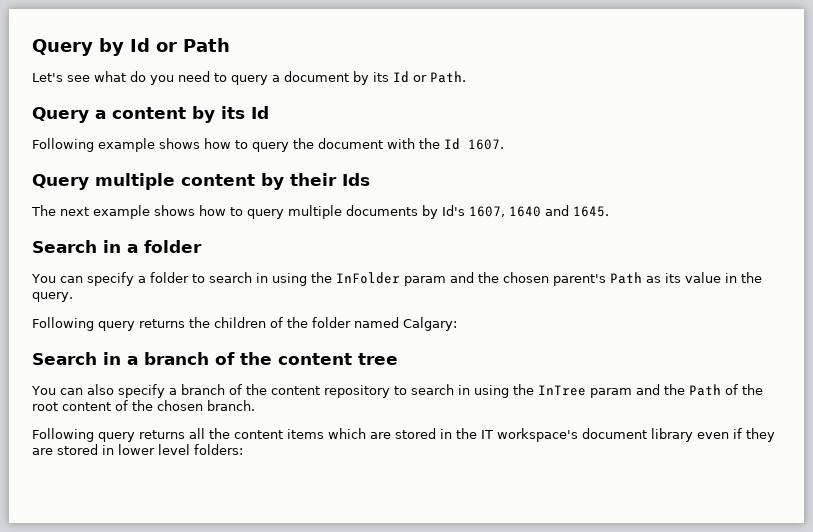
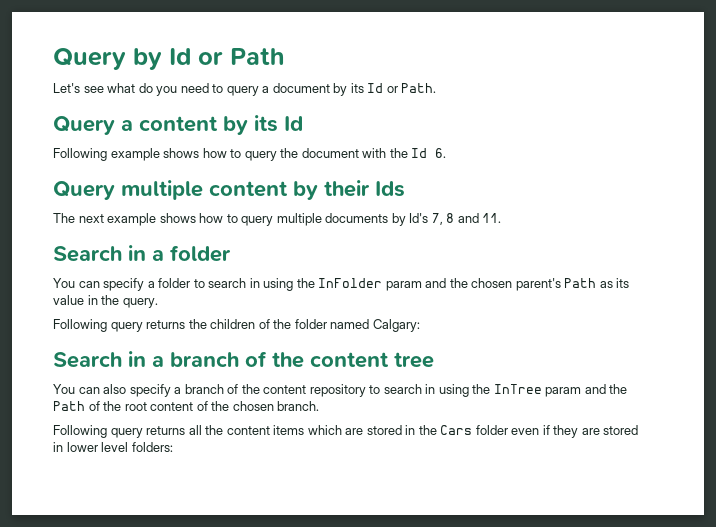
[468,139,504,150] 1607. -> [435,148,447,158] 6.
[469,205,609,217] 1607, 1640 and 1645. -> [431,213,502,225] 7, 8 and 11.
[481,428,693,442] IT workspace's document library -> [440,425,508,435] Cars folder

